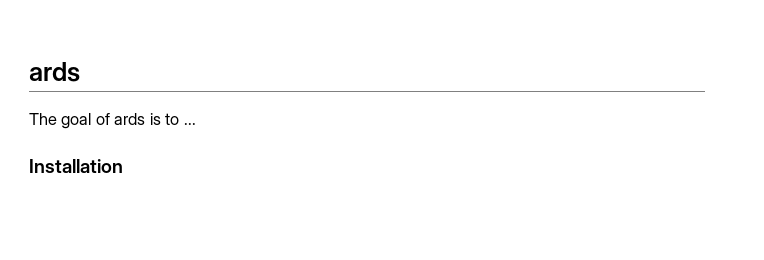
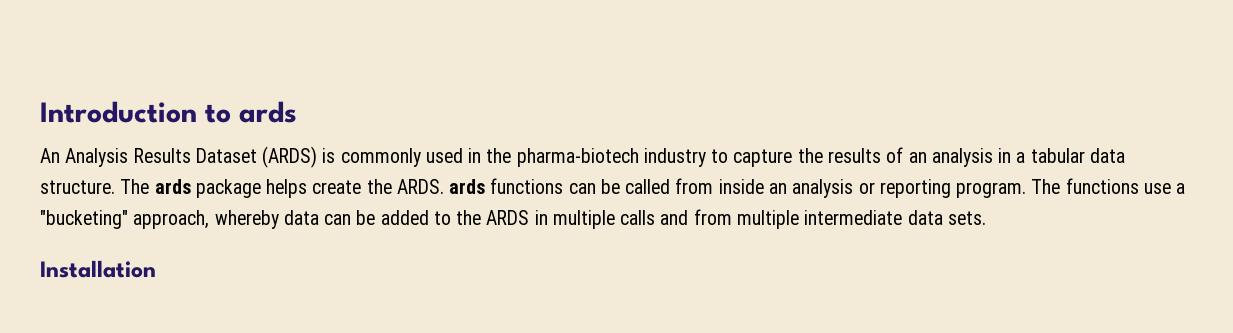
(29, 72) none -> [40,101,231,123] Introduction to
[29,113,196,129] The goal of ards is to ... -> [40,146,1125,168] [40,178,1186,198] [40,209,986,229] An Analysis Results Dataset (ARDS) is commonly used in the pharma-biotech industry to capture the results of an analysis in a tabular data structure. The ards package helps create the ARDS. ards functions can be called from inside an analysis or reporting program. The functions use a "bucketing" approach, whereby data can be added to the ARDS in multiple calls and from multiple intermediate data sets.

